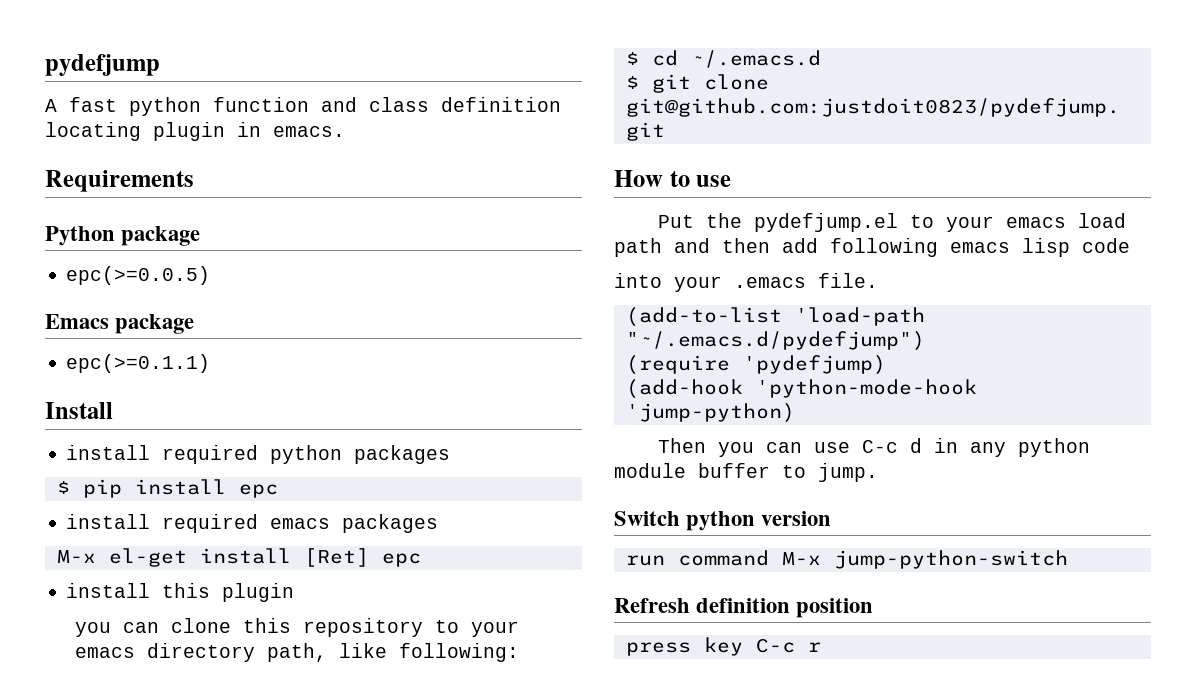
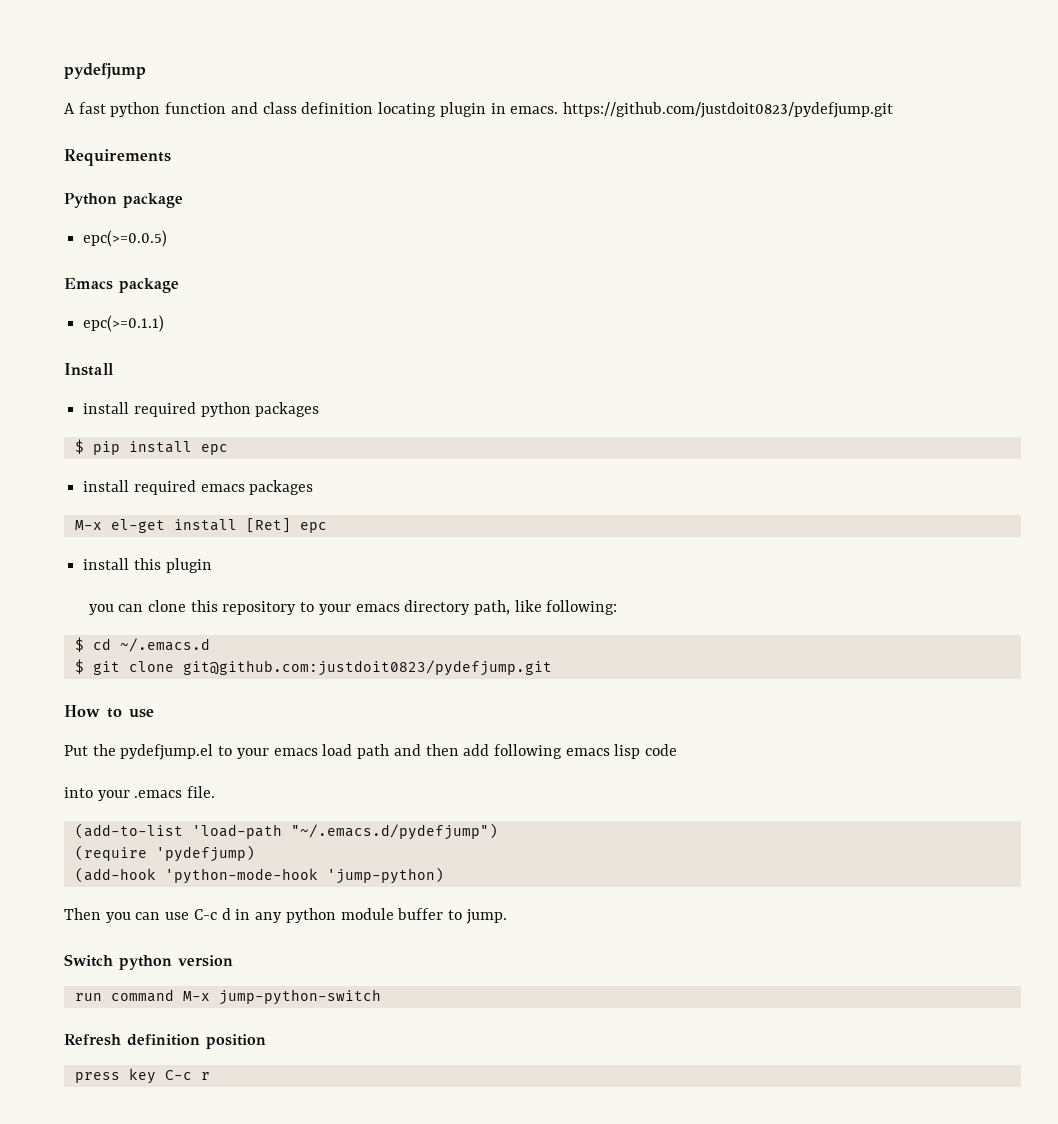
(345, 131) none -> [562,102,893,118] https://github.com/justdoit0823/pydefjump.git

